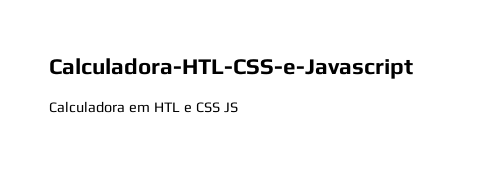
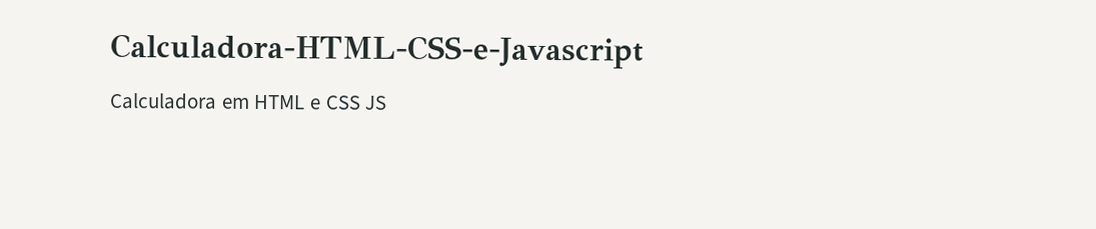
[49,58,413,79] Calculadora-HTL-CSS-e-Javascript -> [110,33,644,69] Calculadora-HTML-CSS-e-Javascript
[153,102,180,112] HTL -> [254,94,306,110] HTML

